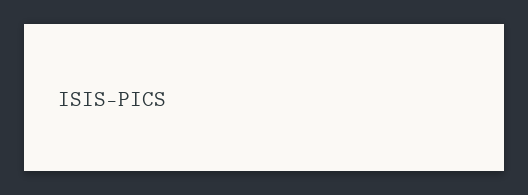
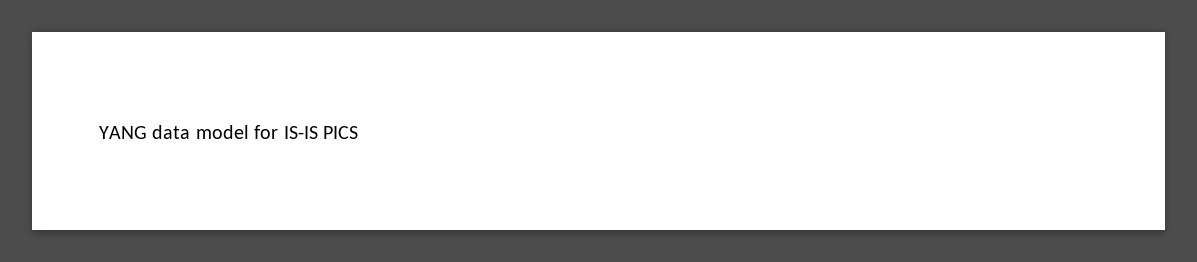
[58,92,166,106] ISIS-PICS -> [99,125,358,139] YANG data model for IS-IS PICS

